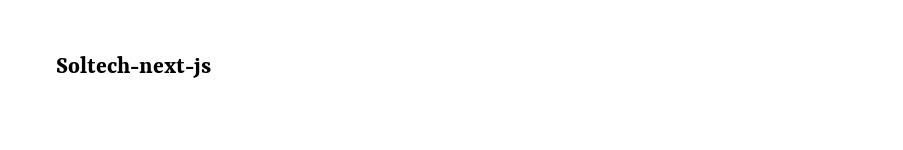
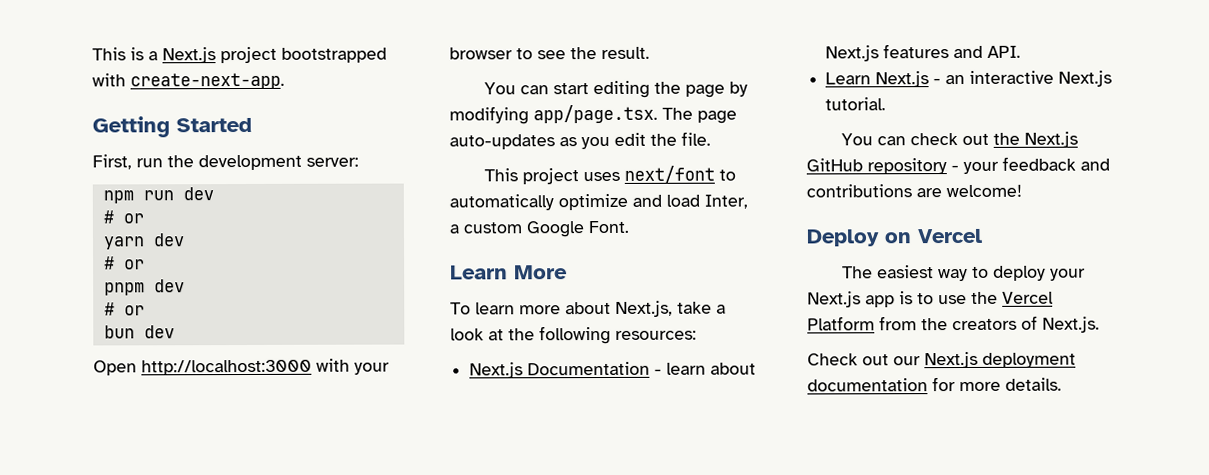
[56,56,211,78] Soltech-next-js -> [92,46,387,64] [92,72,285,90] [92,116,252,138] [92,154,359,171] [102,187,214,204] [102,210,144,224] [102,233,185,250] [103,256,145,270] [103,279,185,296] [103,302,145,316] [103,325,175,339] [93,358,390,376] [449,46,650,60] [483,80,748,99] [449,104,737,125] [449,131,711,150] [483,165,736,185] [449,193,748,211] [449,220,629,238] [450,265,568,280] [450,300,726,317] [450,325,697,345] [469,361,757,379] [825,44,1022,62] [825,70,1113,88] [825,97,887,111] [840,131,1078,148] [806,156,1110,175] [806,184,1022,198] [806,228,983,247] [841,265,1086,282] [807,291,1054,308] [807,315,1100,333] [807,351,1076,369] [807,377,1062,392] This is a Next.js project bootstrapped with create-next-app. // Getting Started // First, run the development server: // npm run dev // # or // yarn dev // # or // pnpm dev // # or // bun dev // Open http://localhost:3000 with your browser to see the result. // You can start editing the page by modifying app/page.tsx. The page auto-updates as you edit the file. // This project uses next/font to automatically optimize and load Inter, a custom Google Font. // Learn More // To learn more about Next.js, take a look at the following resources: // Next.js Documentation - learn about Next.js features and API. // Learn Next.js - an interactive Next.js tutorial. // You can check out the Next.js GitHub repository - your feedback and contributions are welcome! // Deploy on Vercel // The easiest way to deploy your Next.js app is to use the Vercel Platform from the creators of Next.js. // Check out our Next.js deployment documentation for more details.

